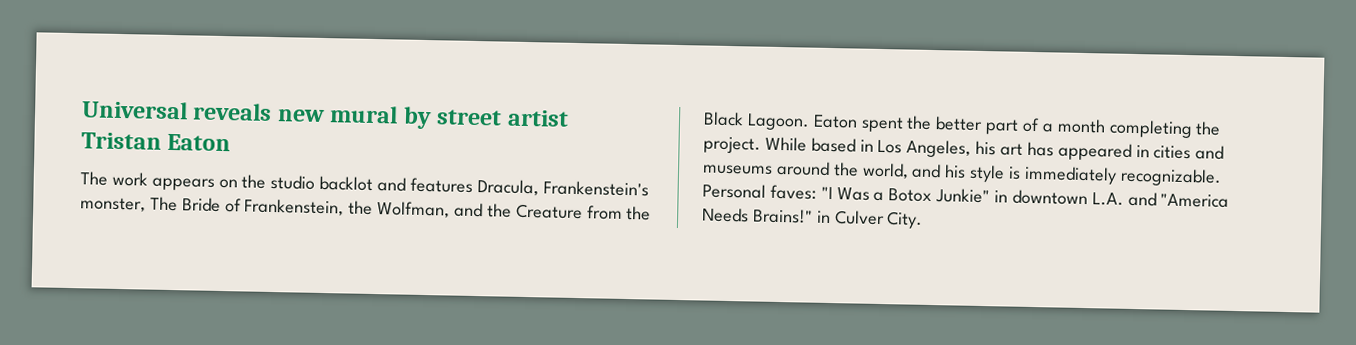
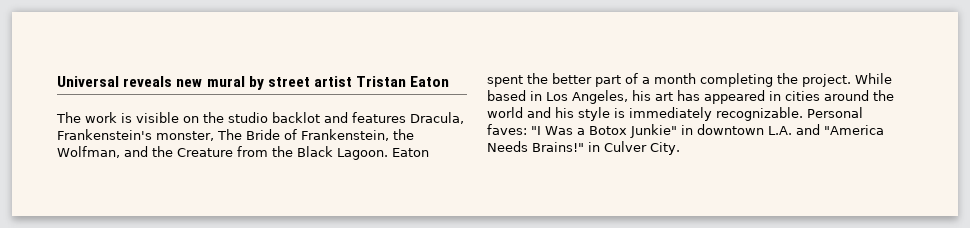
[151,177,215,191] appears -> [121,112,179,123] is visible
[1195,145,1225,160] [702,164,773,175] and museums -> (820, 96) none
[861,162,909,180] world, -> [487,107,523,118] world

